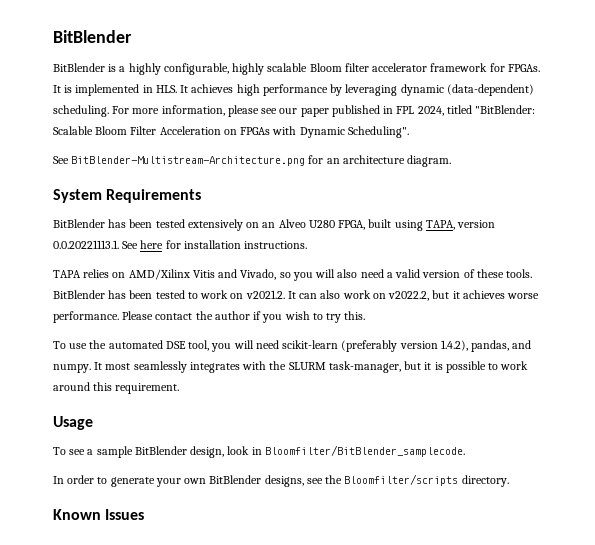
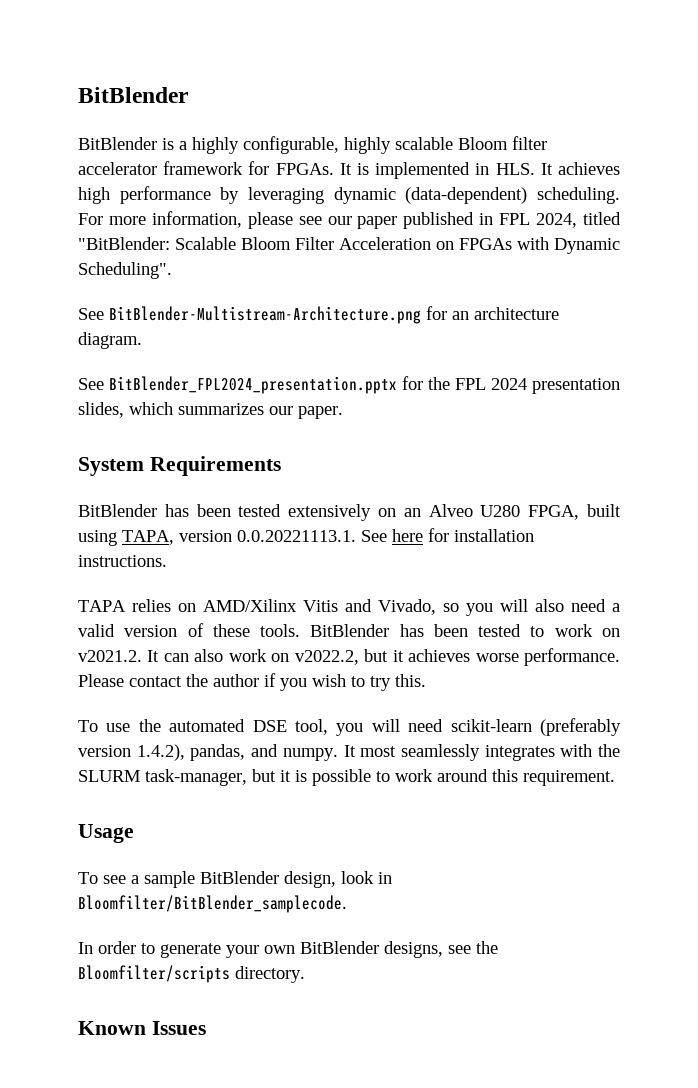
(452, 161) none -> [78,376,620,394] [78,402,343,419] // See BitBlender_FPL2024_presentation.pptx for the FPL 2024 presentation slides, which summarizes our paper.

